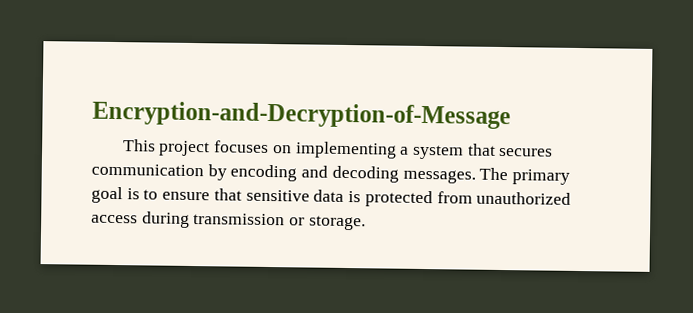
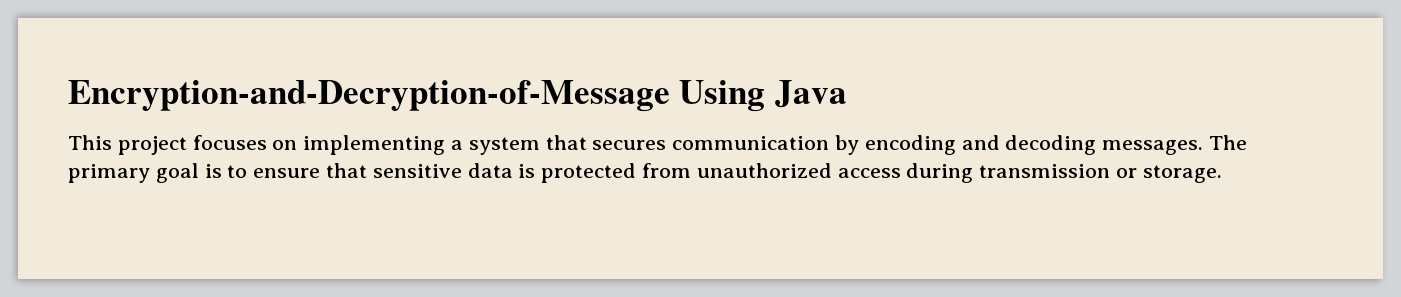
(511, 115) none -> [679,80,847,112] Using Java

